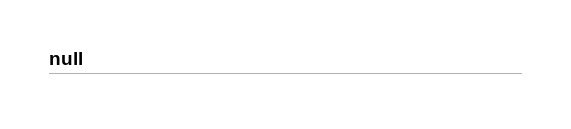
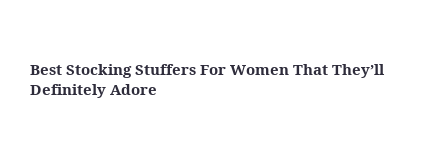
[49,52,83,65] null -> [30,64,386,78] [30,84,158,98] Best Stocking Stuffers For Women That They’ll Definitely Adore

